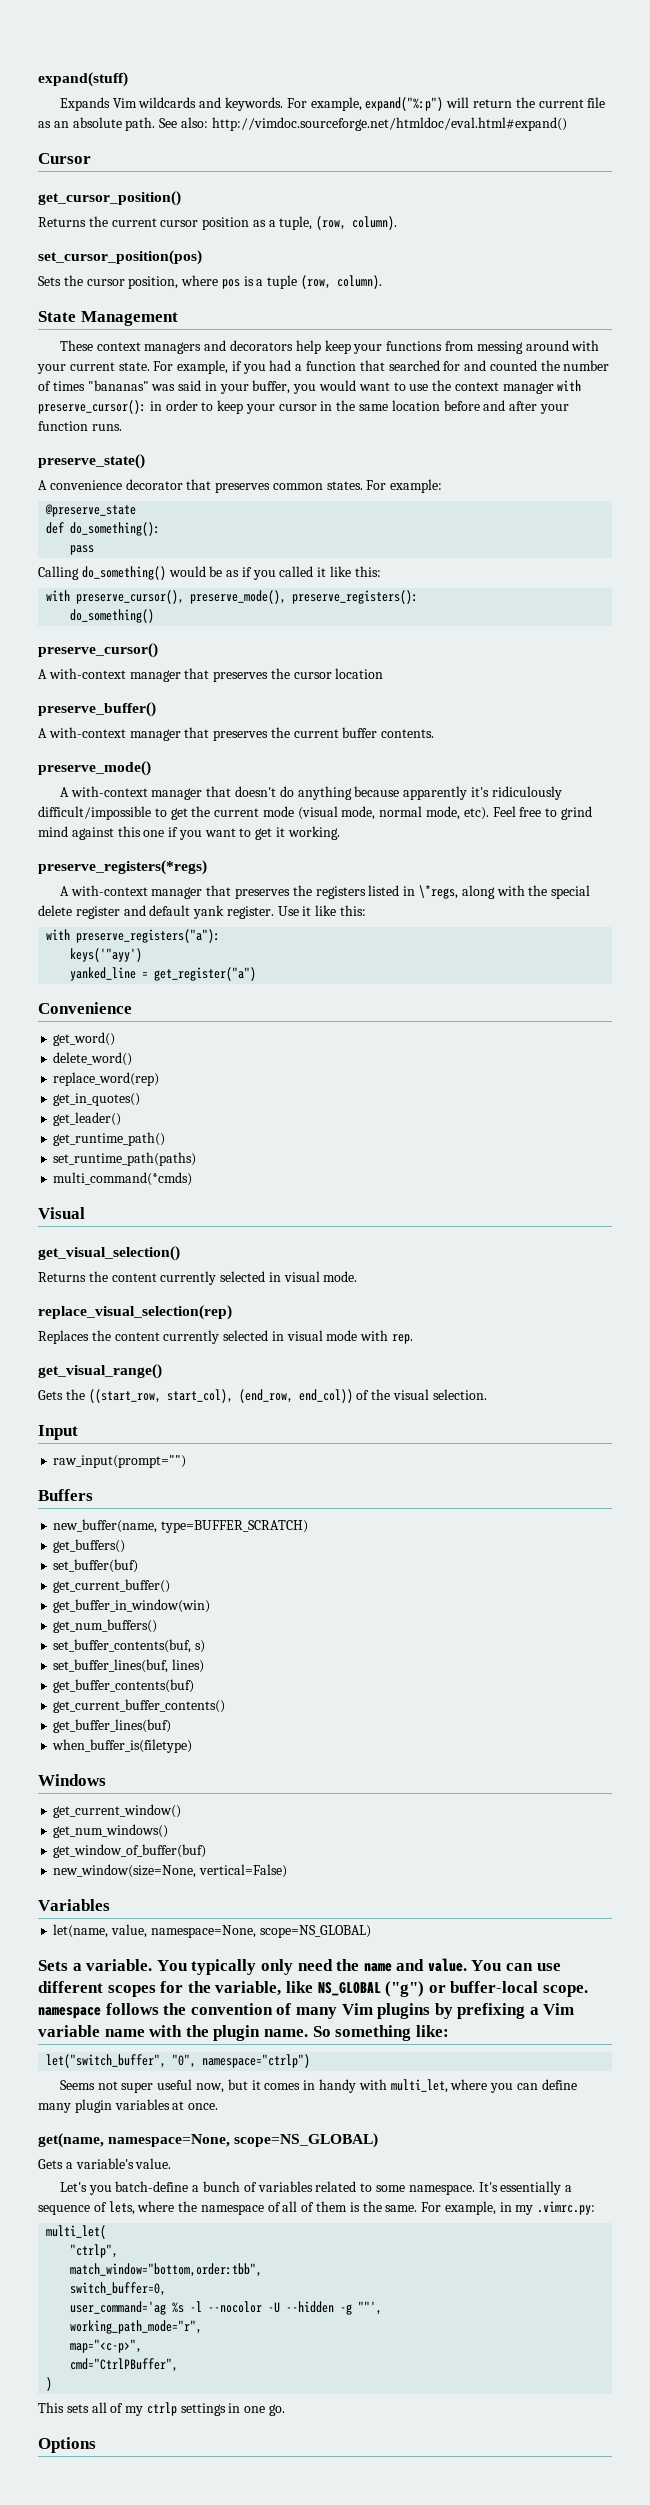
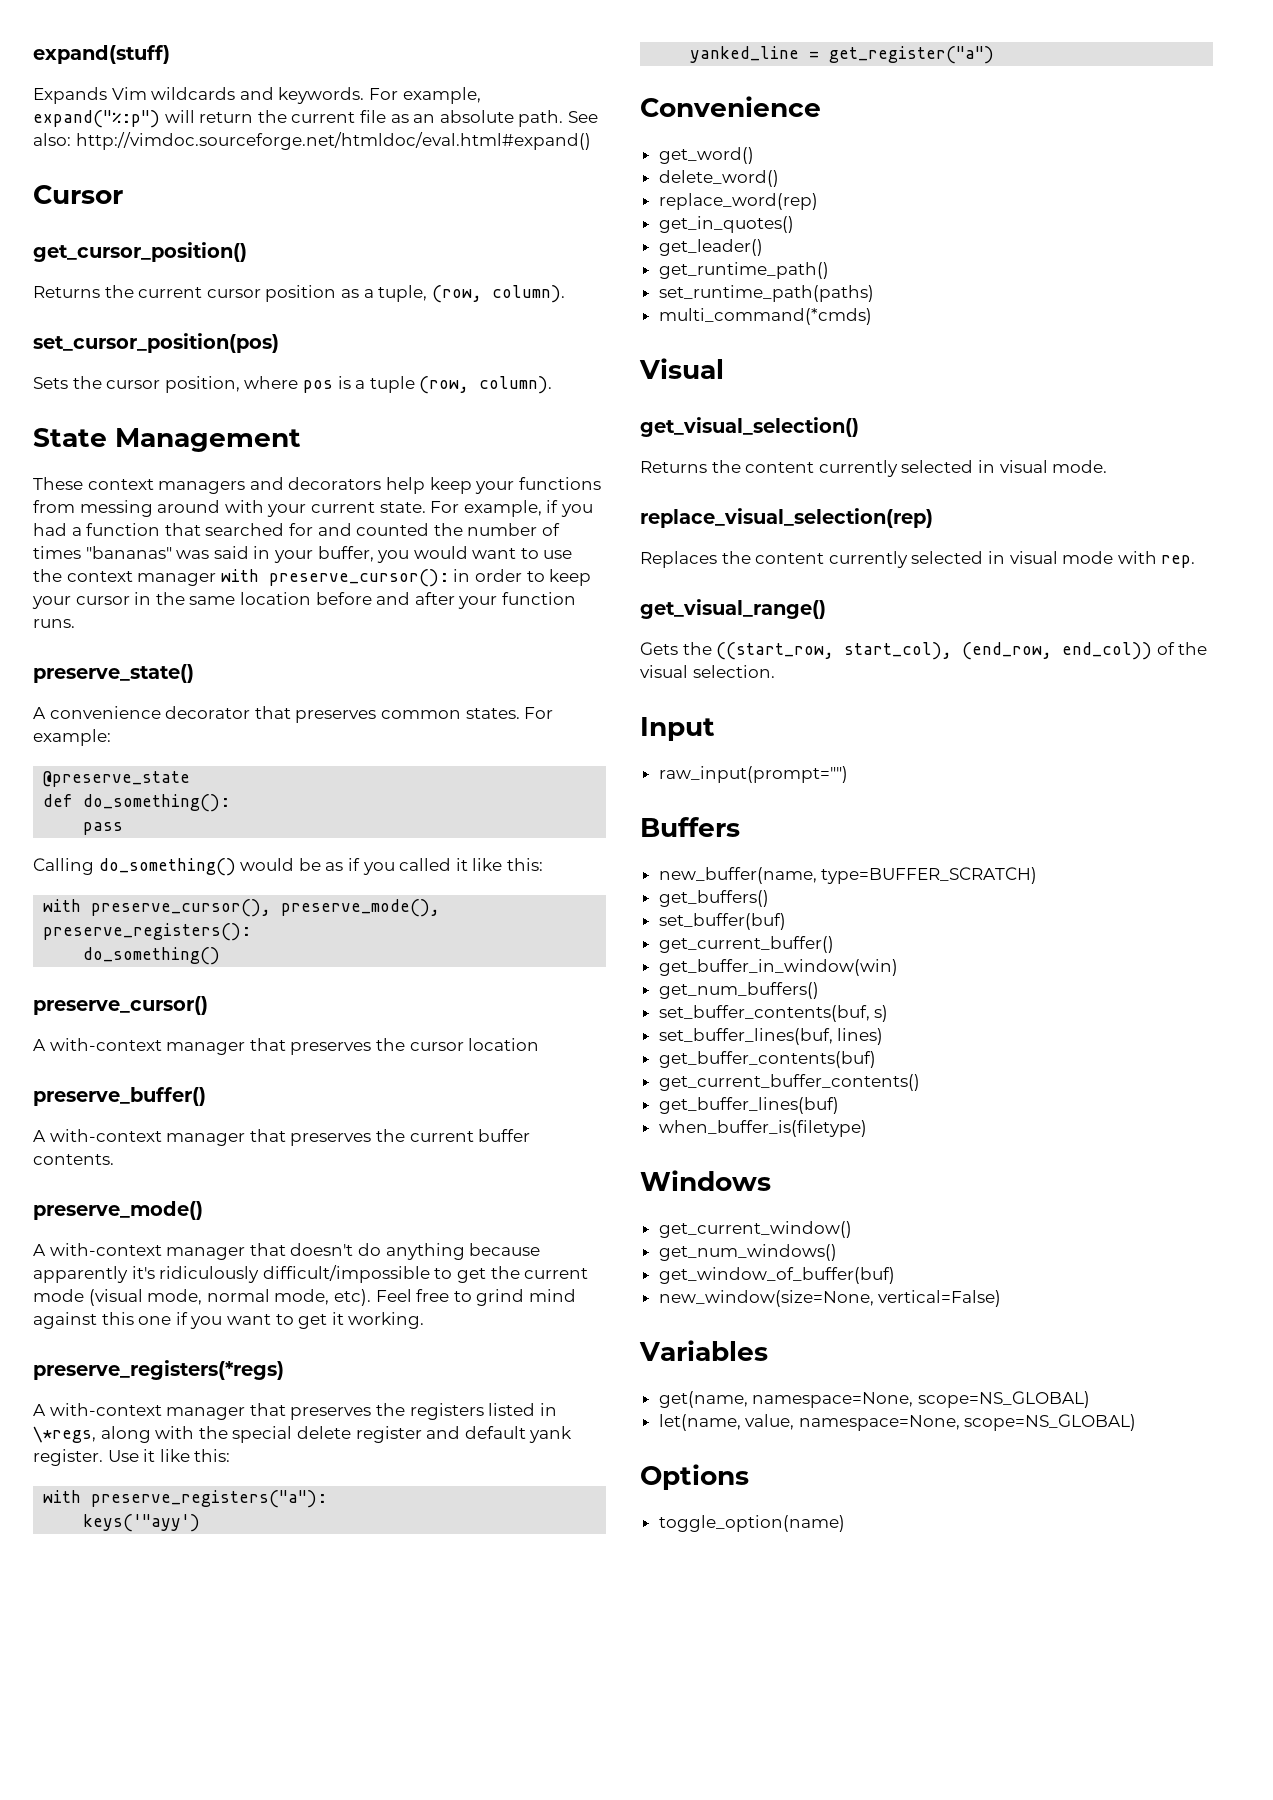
(110, 1905) none -> [658,1391,1090,1408] // get(name, namespace=None, scope=NS_GLOBAL)
[38,1958,561,1975] [38,1981,588,1997] [38,2003,575,2019] [38,2025,449,2041] [46,2054,311,2068] [59,2079,577,2093] [38,2099,219,2113] [38,2133,379,2148] [38,2158,172,2169] [59,2181,573,2195] [38,2201,596,2215] [46,2225,107,2239] [70,2244,119,2258] [70,2263,263,2277] [70,2282,167,2296] [70,2301,383,2315] [70,2320,203,2334] [70,2339,143,2353] [70,2358,179,2372] [46,2377,53,2391] [38,2402,286,2416] [38,2437,96,2453] Sets a variable. You typically only need the name and value. You can use different scopes for the variable, like NS_GLOBAL ("g") or buffer-local scope. namespace follows the convention of many Vim plugins by prefixing a Vim variable name with the plugin name. So something like: // let("switch_buffer", "0", namespace="ctrlp") // Seems not super useful now, but it comes in handy with multi_let, where you can define many plugin variables at once. // get(name, namespace=None, scope=NS_GLOBAL) // Gets a variable's value. // Let's you batch-define a bunch of variables related to some namespace. It's essentially a sequence of lets, where the namespace of all of them is the same. For example, in my .vimrc.py: // multi_let( // "ctrlp", // match_window="bottom,order:tbb", // switch_buffer=0, // user_command='ag %s -l --nocolor -U --hidden -g ""', // working_path_mode="r", // map="<c-p>", // cmd="CtrlPBuffer", // ) // This sets all of my ctrlp settings in one go. // Options -> [640,1464,749,1490] [658,1515,845,1532] Options // toggle_option(name)

